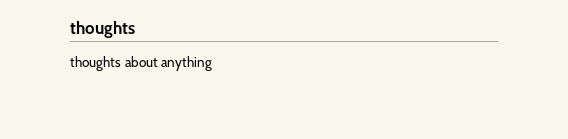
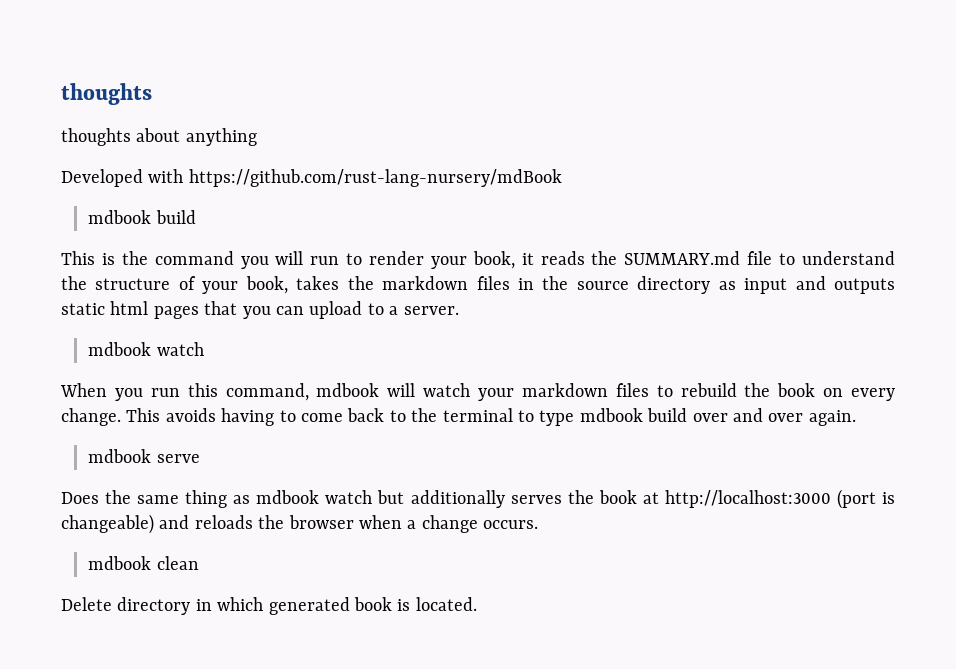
(213, 63) none -> [61,169,562,187] [88,210,196,224] [61,251,895,269] [61,276,895,294] [61,301,459,319] [88,342,204,356] [60,383,895,401] [61,408,856,426] [88,449,200,463] [61,489,896,509] [61,514,539,534] [88,556,199,570] [61,597,477,615] // Developed with https://github.com/rust-lang-nursery/mdBook // mdbook build // This is the command you will run to render your book, it reads the SUMMARY.md file to understand the structure of your book, takes the markdown files in the source directory as input and outputs static html pages that you can upload to a server. // mdbook watch // When you run this command, mdbook will watch your markdown files to rebuild the book on every change. This avoids having to come back to the terminal to type mdbook build over and over again. // mdbook serve // Does the same thing as mdbook watch but additionally serves the book at http://localhost:3000 (port is changeable) and reloads the browser when a change occurs. // mdbook clean // Delete directory in which generated book is located.

